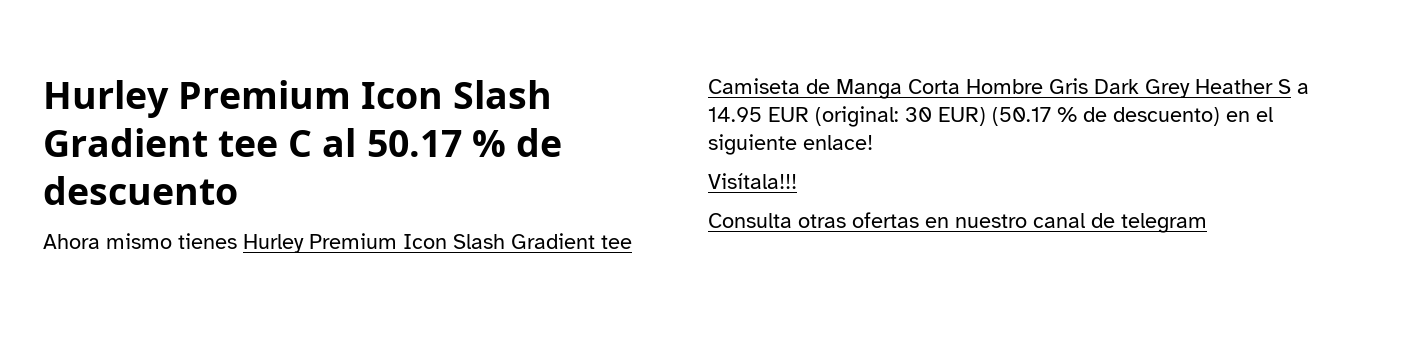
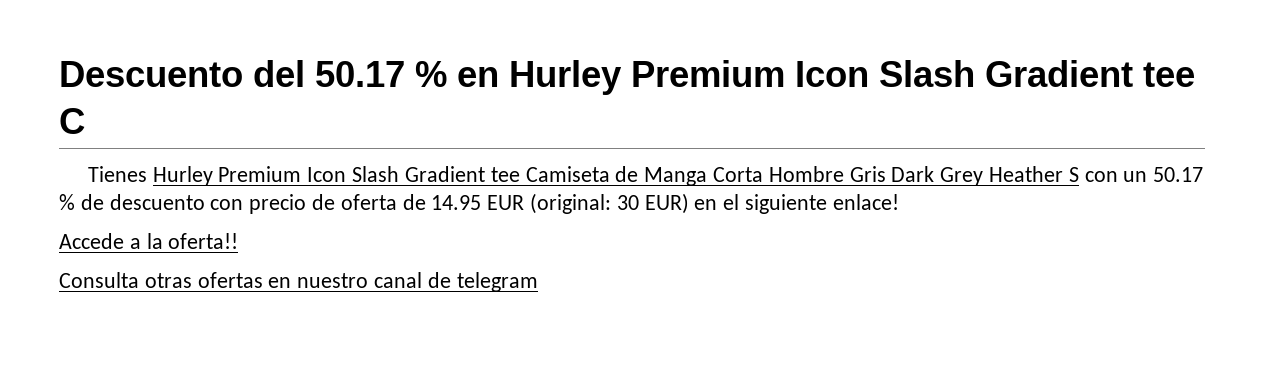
(43, 99) none -> [59,60,499,87] Descuento del 50.17 % en
[322,128,562,157] [43,176,238,205] [43,233,237,249] al 50.17 % de descuento // Ahora mismo tienes -> [87,166,147,182] // Tienes
[1297,83,1309,94] a -> [1084,167,1204,182] [59,194,426,214] con un 50.17 % de descuento con precio de oferta de
[992,107,1220,126] (50.17 % de descuento) -> (689, 203) none
[708,173,797,189] Visítala!!! -> [59,233,239,249] Accede a la oferta!!

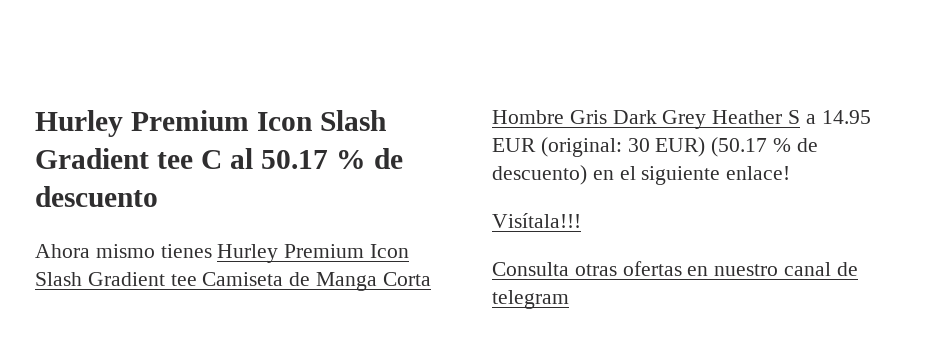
[59,60,499,87] Descuento del 50.17 % en -> (35, 123) none
[87,166,147,182] // Tienes -> [229,148,403,169] [35,186,158,207] [35,244,212,258] al 50.17 % de descuento // Ahora mismo tienes
[1084,167,1204,182] [59,194,426,214] con un 50.17 % de descuento con precio de oferta de -> [805,114,816,124] a
(689, 203) none -> [711,137,818,157] [492,165,587,185] (50.17 % de descuento)
[59,233,239,249] Accede a la oferta!! -> [492,213,581,228] Visítala!!!

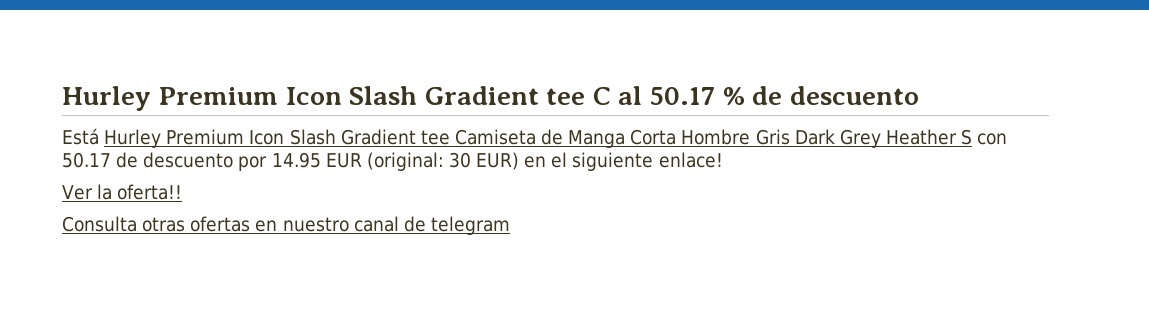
[35,244,212,258] Ahora mismo tienes -> [62,128,99,145] Está
[805,114,816,124] a -> [977,133,1008,145] [62,152,268,171] con 50.17 de descuento por
[711,137,818,157] [492,165,587,185] (50.17 % de descuento) -> (520, 161) none
[492,213,581,228] Visítala!!! -> [62,184,183,200] Ver la oferta!!

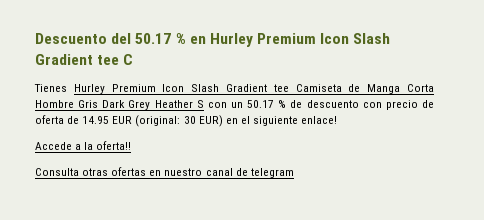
(62, 98) none -> [35,33,206,44] Descuento del 50.17 % en
[617,86,919,105] [62,128,99,145] al 50.17 % de descuento // Está -> [34,84,67,92] // Tienes
[62,152,268,171] 50.17 de descuento por -> [230,100,435,110] [35,115,80,124] un 50.17 % de descuento con precio de oferta de
[62,185,93,200] Ver -> [35,142,82,150] Accede a

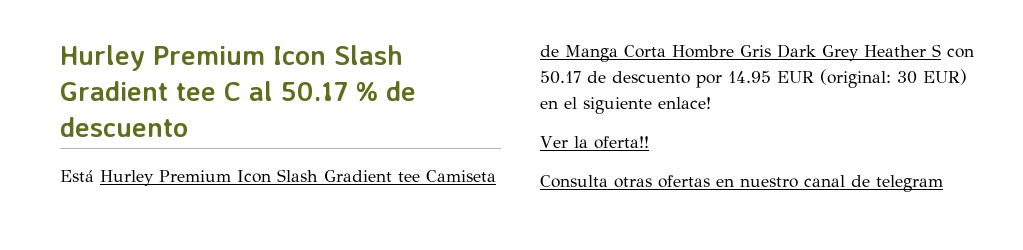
[35,33,206,44] Descuento del 50.17 % en -> (60, 58) none
[34,84,67,92] // Tienes -> [249,81,416,101] [60,117,188,137] [60,170,94,182] al 50.17 % de descuento // Está
[230,100,435,110] [35,115,80,124] un 50.17 % de descuento con precio de oferta de -> [540,71,722,88] 50.17 de descuento por
[35,142,82,150] Accede a -> [540,136,568,148] Ver

